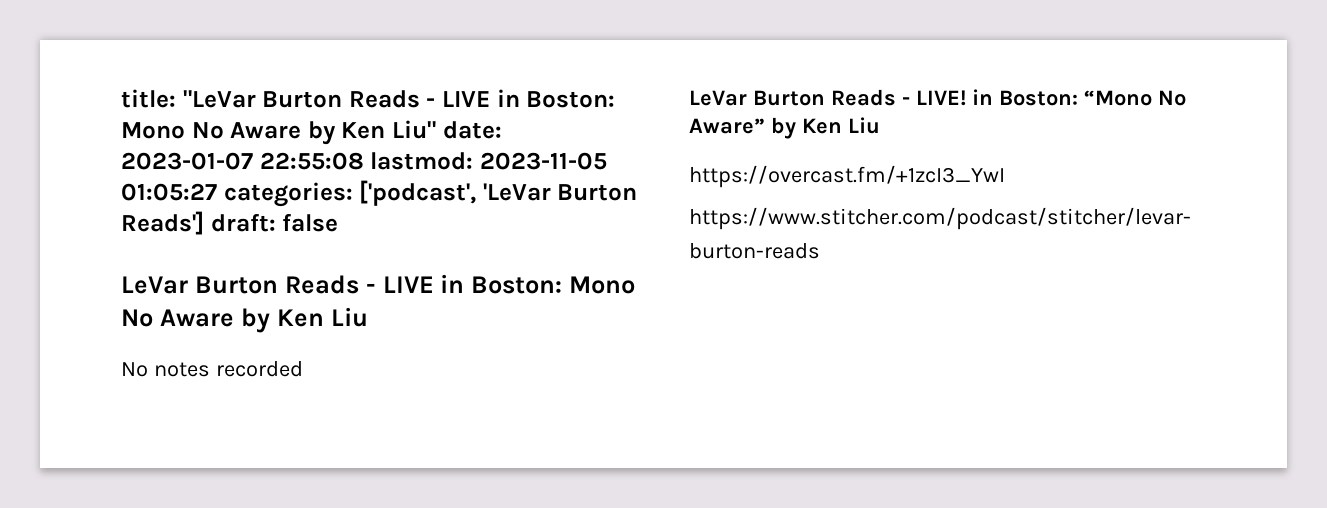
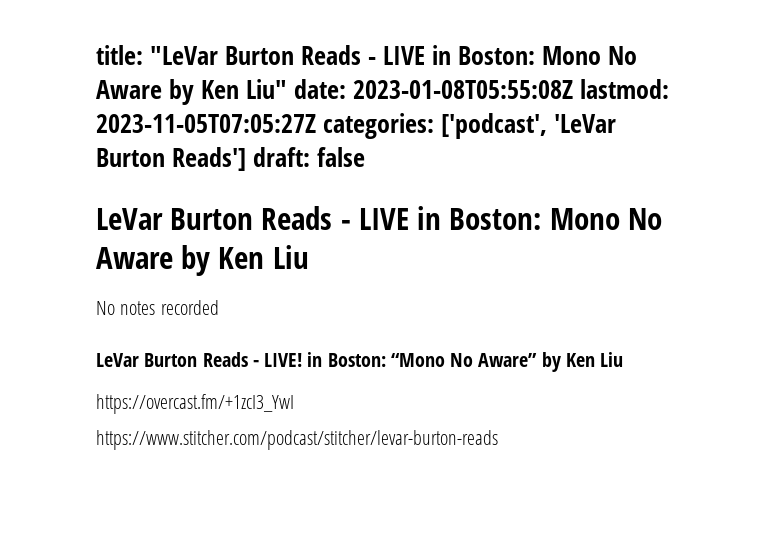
[121,152,607,170] [121,183,217,201] 2023-01-07 22:55:08 lastmod: 2023-11-05 01:05:27 -> [353,79,670,99] [96,114,316,133] 2023-01-08T05:55:08Z lastmod: 2023-11-05T07:05:27Z

